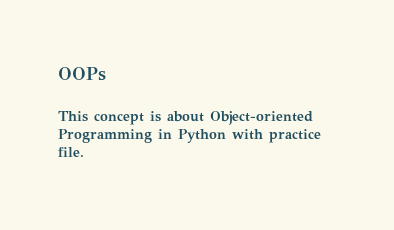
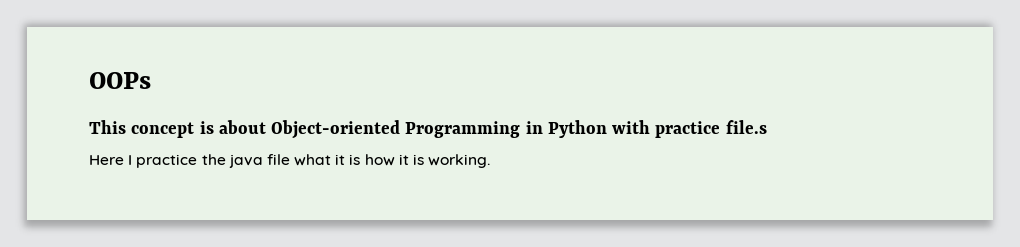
[58,147,84,157] file. -> [725,120,767,134] [89,154,491,168] file.s // Here I practice the java file what it is how it is working.

